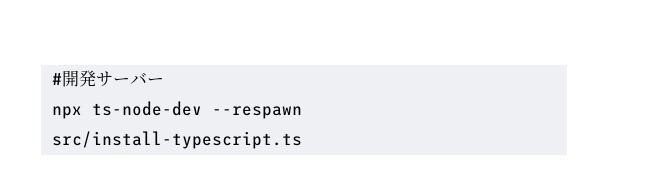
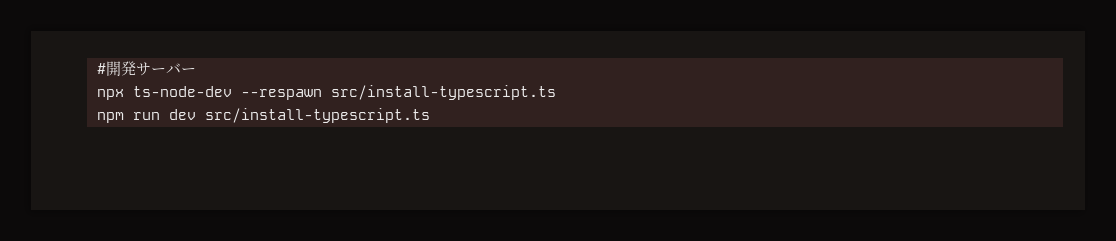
(303, 140) none -> [97,108,431,123] // npm run dev src/install-typescript.ts

